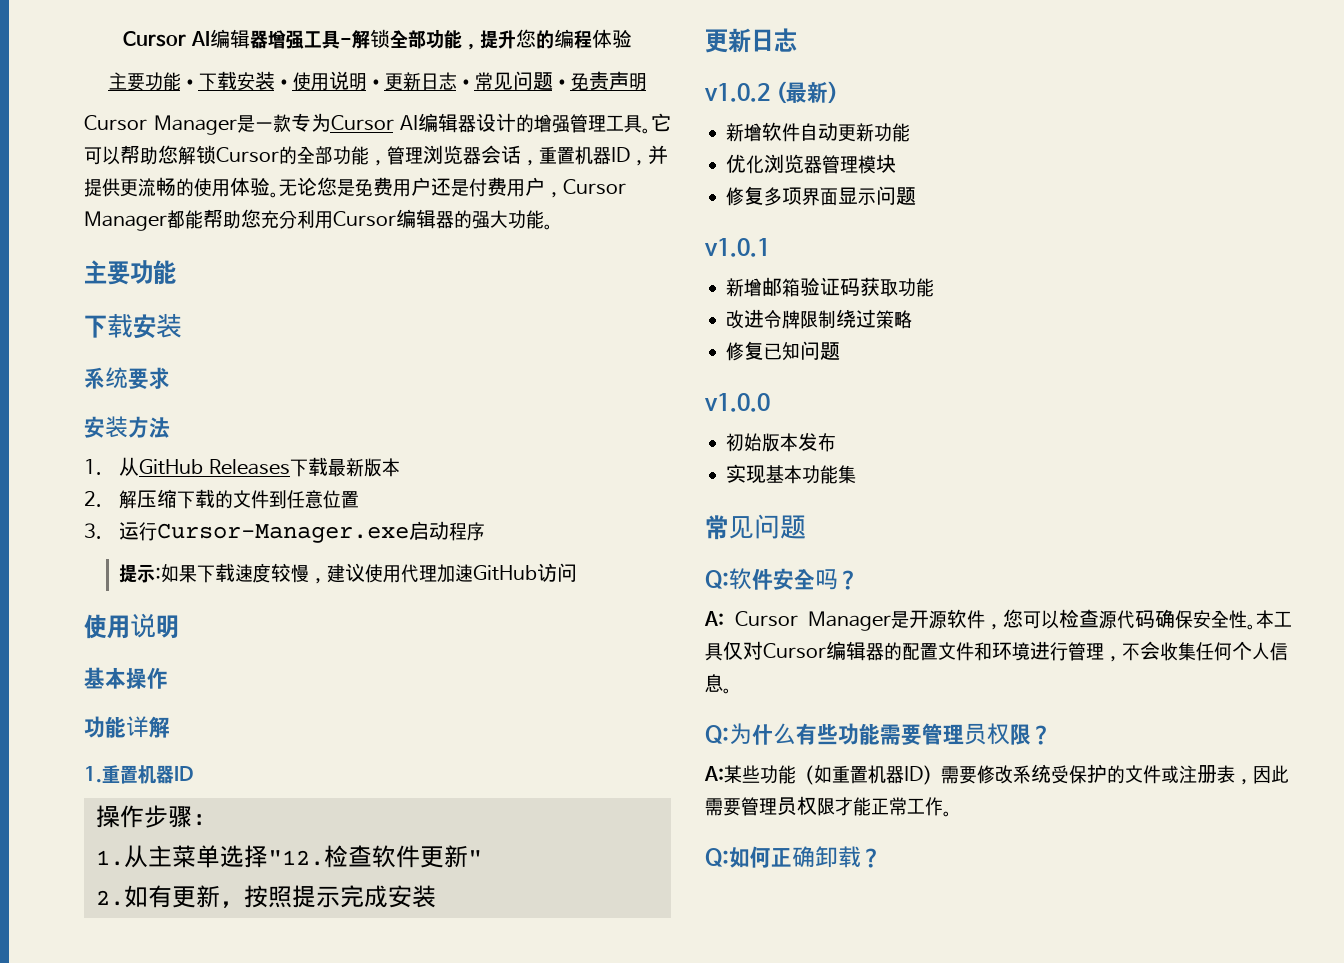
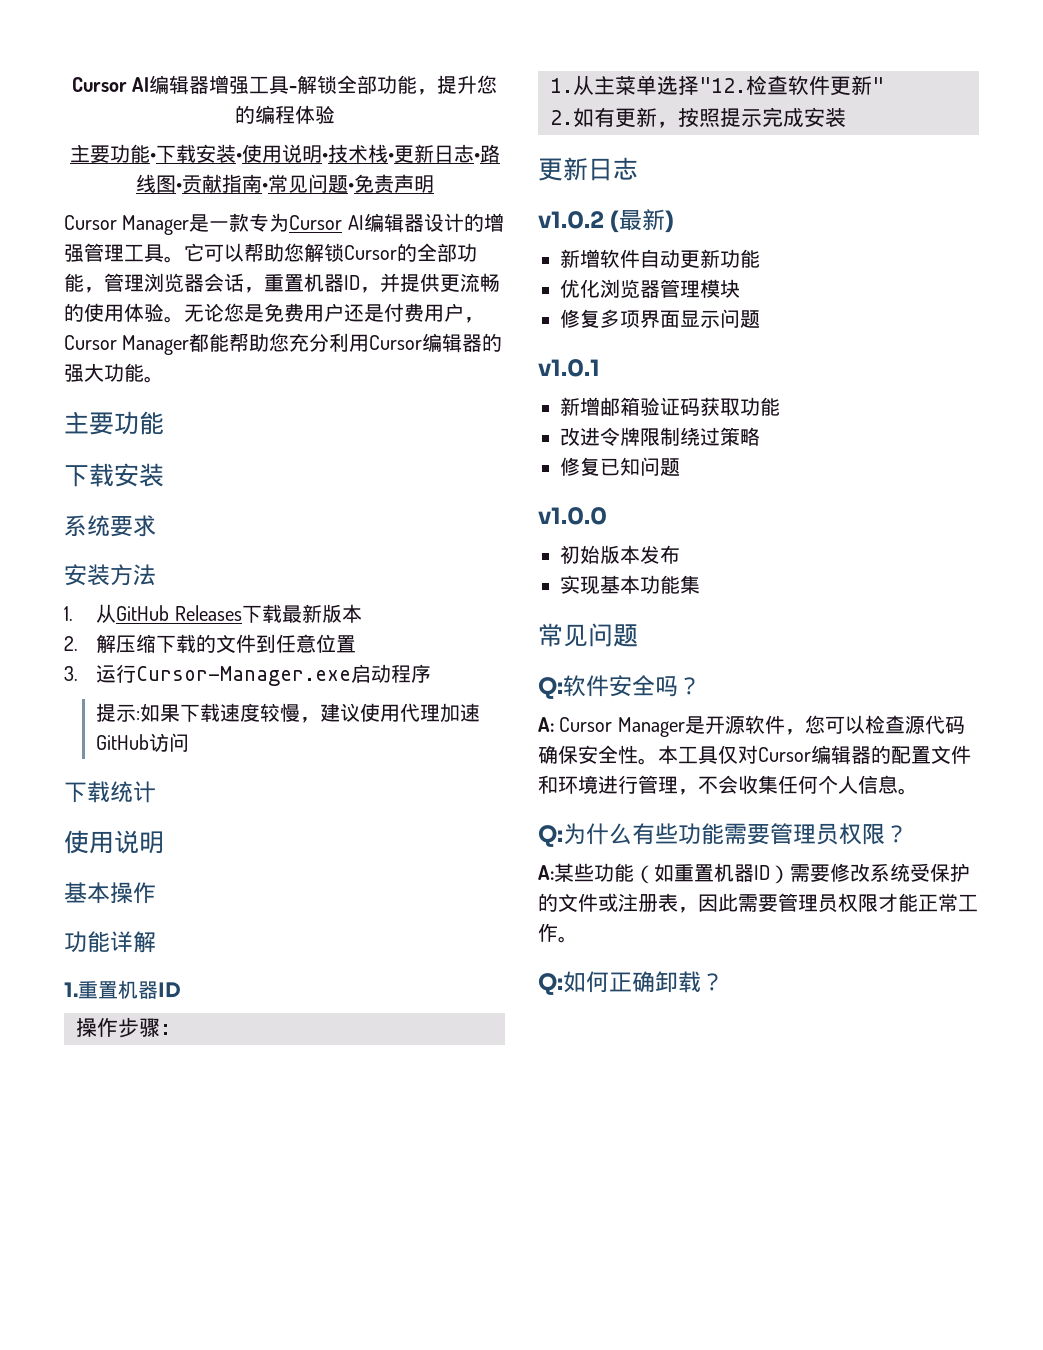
(385, 83) none -> [327,144,394,163] 技术栈•
(475, 83) none -> [479,144,500,163] [135,174,268,194] 路线图•贡献指南•
(578, 572) none -> [64,781,156,803] // 下载统计

